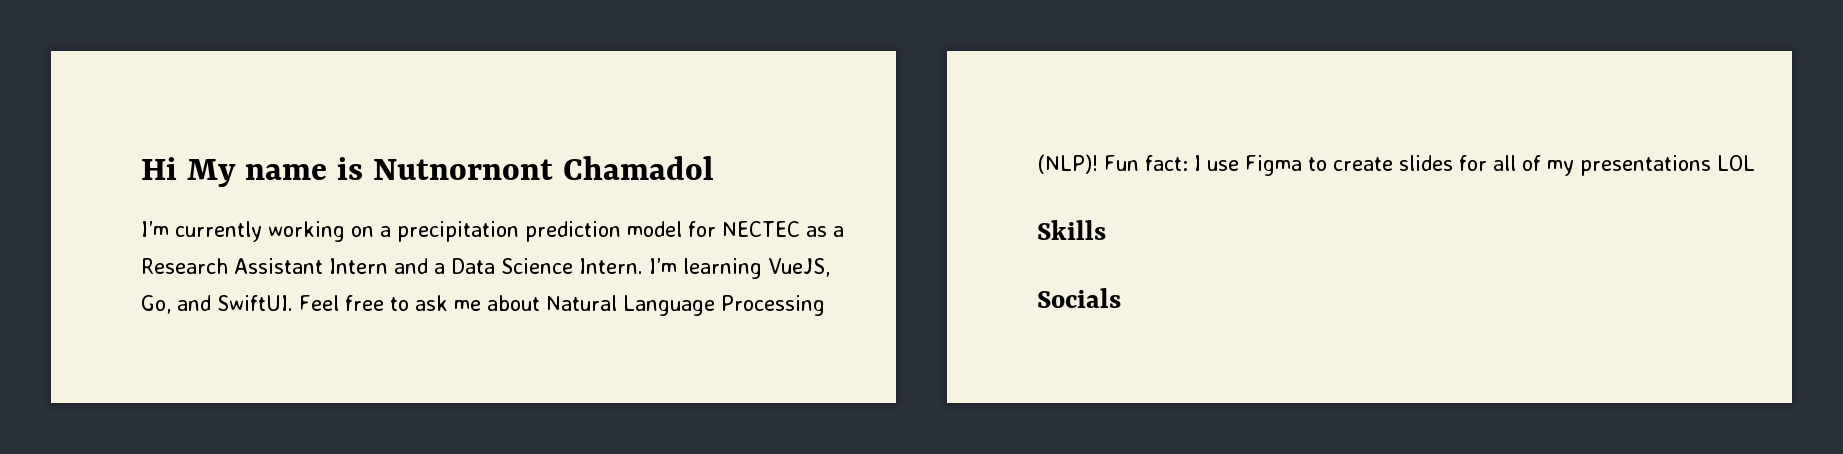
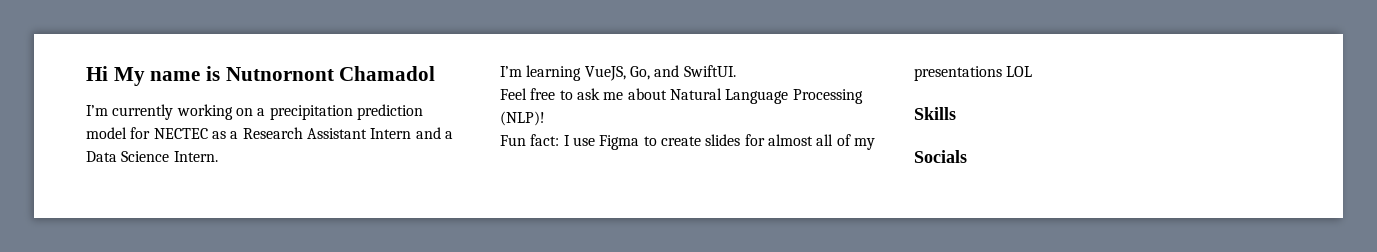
(643, 266) none -> (218, 156) //
(293, 303) none -> (736, 71) //
(1098, 164) none -> (545, 118) //
(1487, 163) none -> [767,134,813,146] almost

